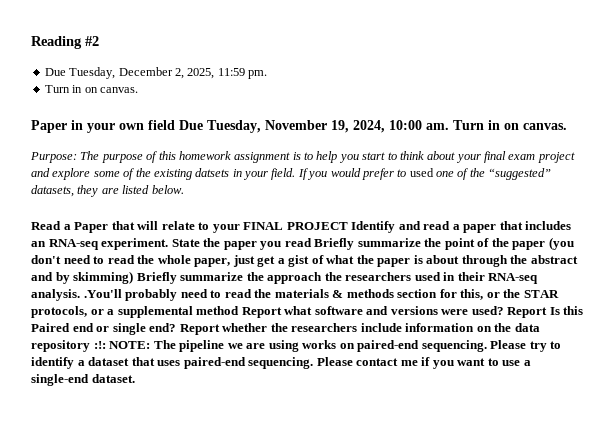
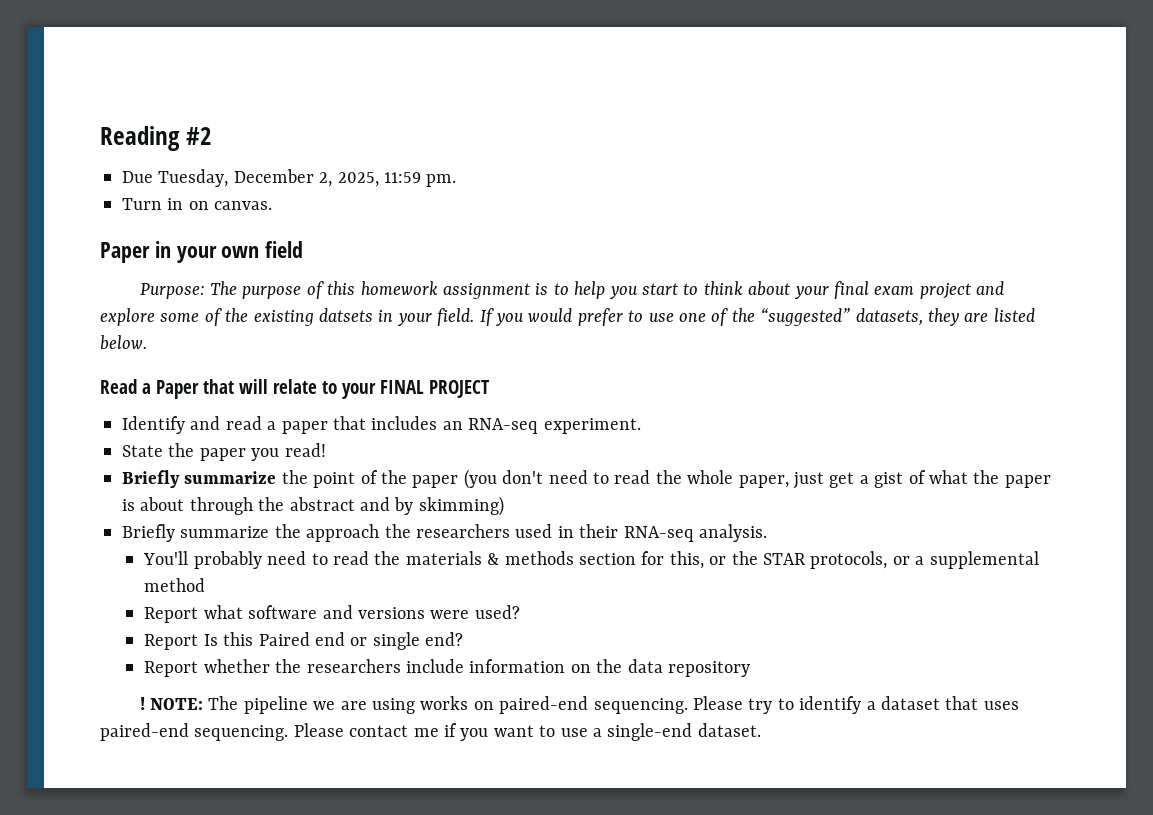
[179,120,567,133] Due Tuesday, November 19, 2024, 10:00 am. Turn in on canvas. -> (304, 249) none
[409,168,434,177] used -> [648,313,674,322] use
(348, 226) none -> (489, 389) //
(169, 244) none -> (641, 426) //
[284,238,312,247] read -> [284,443,326,457] read! //
(134, 277) none -> (504, 506) //
[83,289,122,298] .You'll -> [143,551,189,565] // You'll
(240, 310) none -> (206, 585) //
(504, 310) none -> (520, 612) //
(177, 327) none -> (464, 639) //
[93,341,106,349] :!: -> [139,697,145,710] // !

